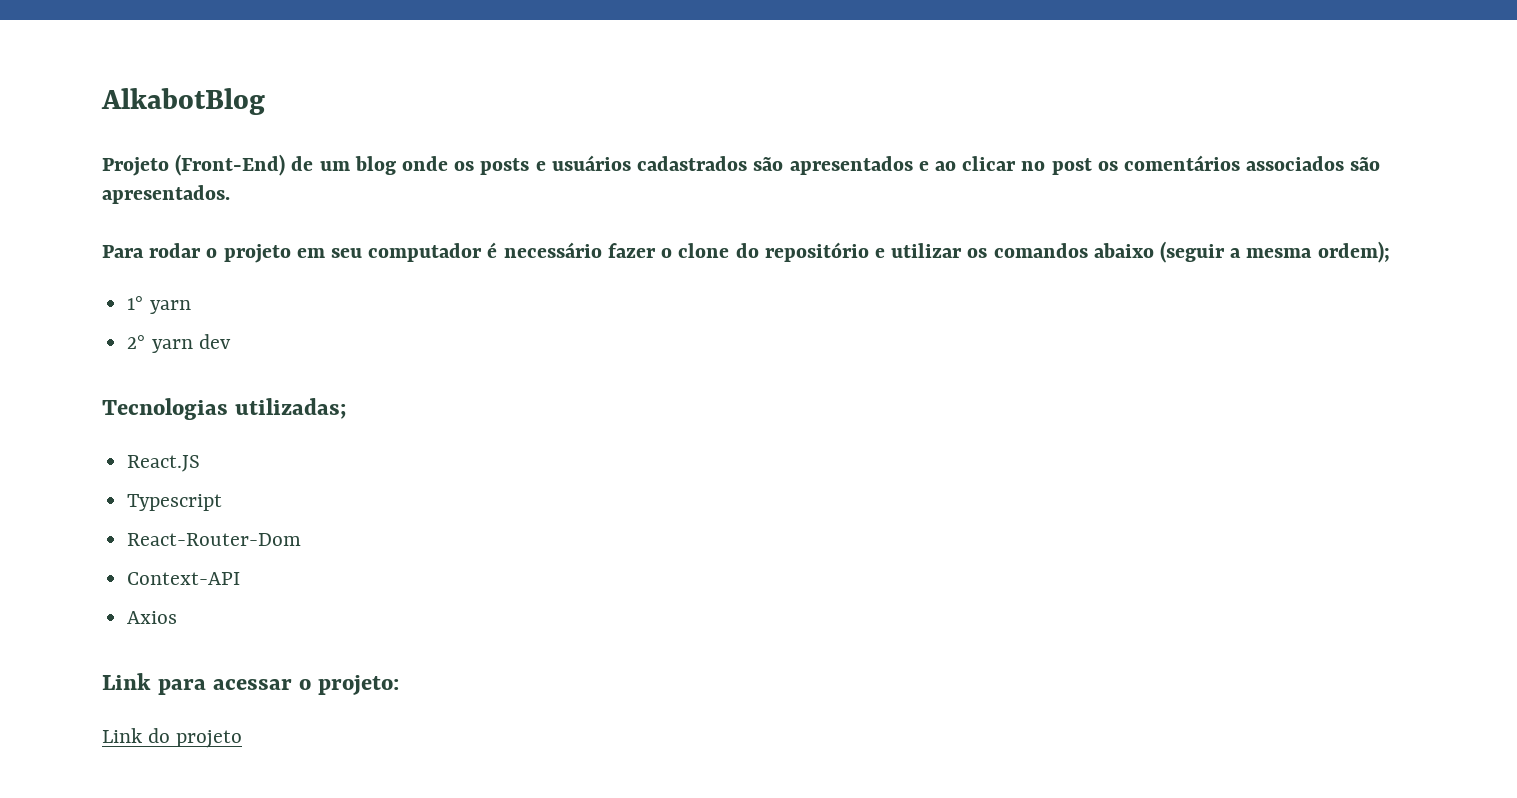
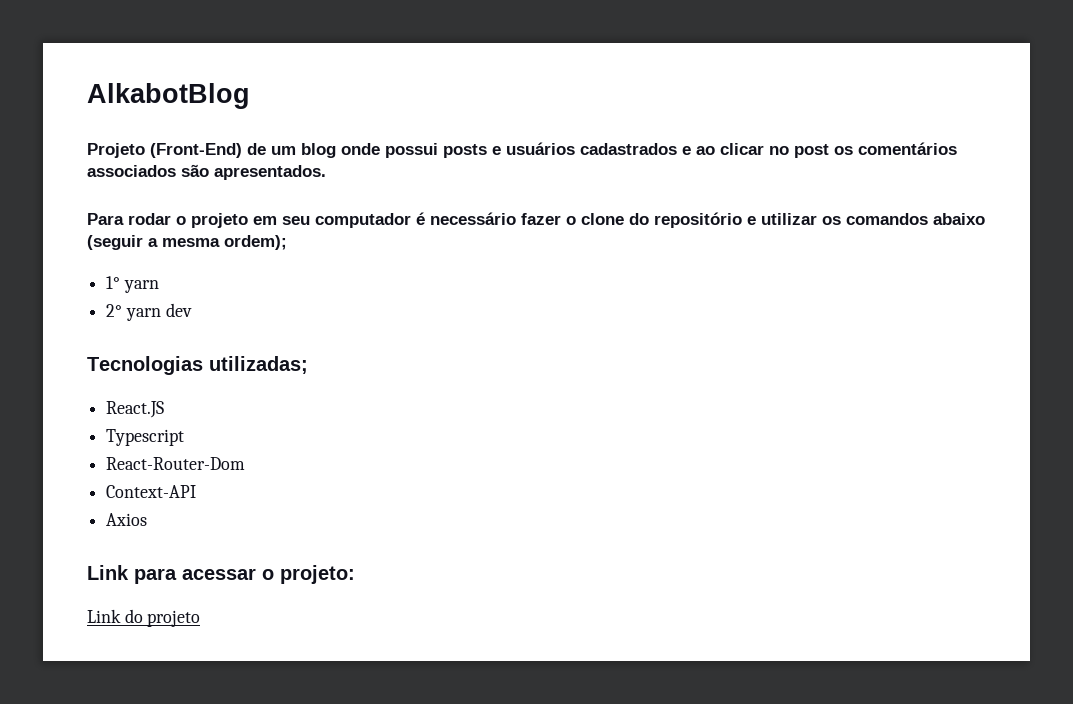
[454,161,475,171] os -> [385,143,438,158] possui
[753,156,913,175] são apresentados -> (677, 149) none

